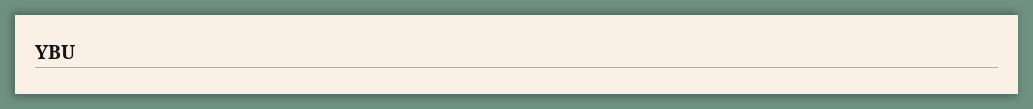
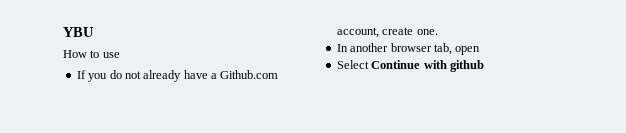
(75, 52) none -> [63,50,120,58] [76,70,279,82] [336,27,438,38] [336,43,481,55] [336,60,484,72] // How to use // If you do not already have a Github.com account, create one. // In another browser tab, open // Select Continue with github

